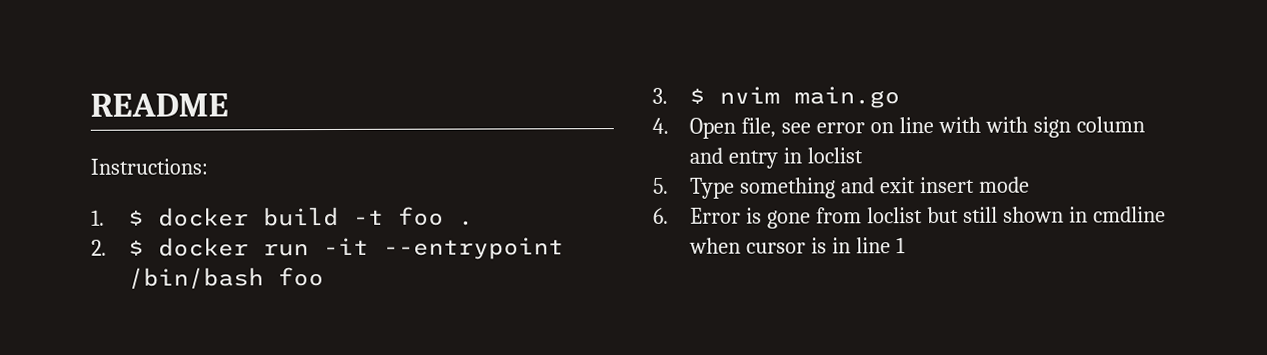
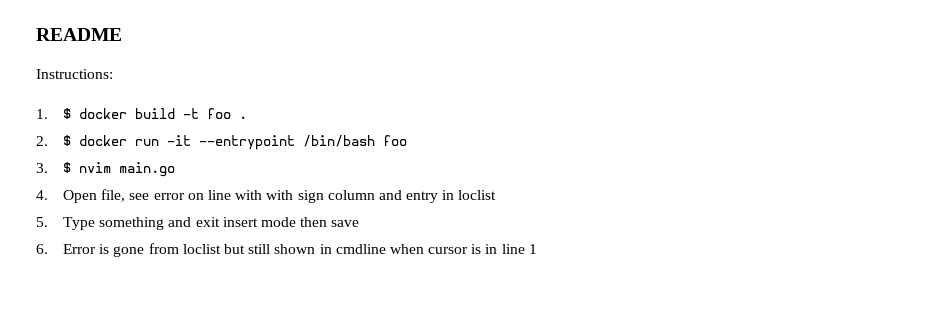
(1030, 184) none -> [300,217,360,227] then save

